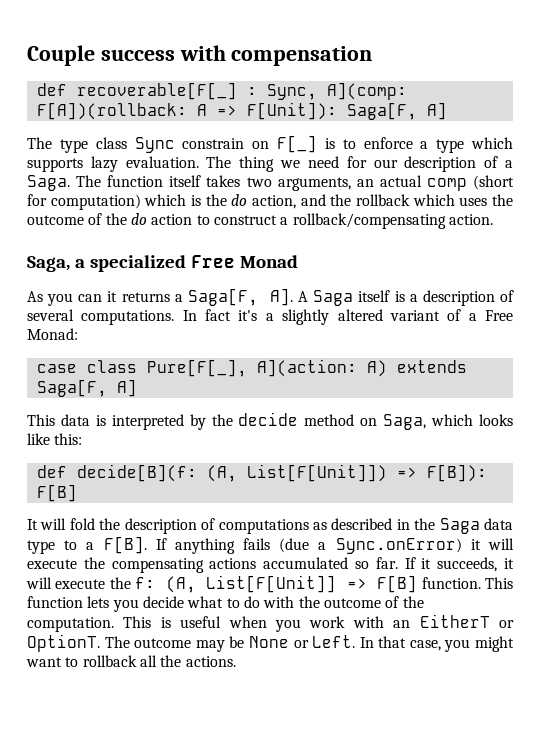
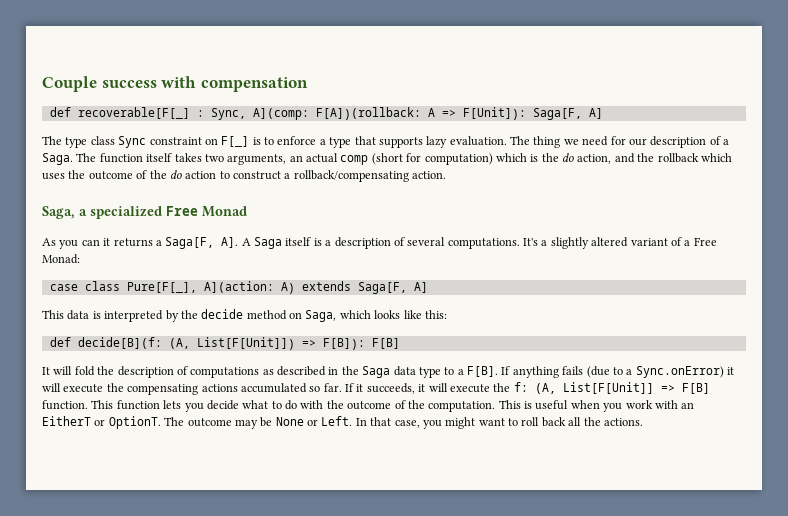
[182,138,245,149] constrain -> [149,137,202,145] constraint
[470,137,513,149] which -> [354,136,376,145] that
[182,309,258,321] In fact it's -> [523,238,538,246] It's
(310, 545) none -> [612,367,623,375] to
[82,655,137,667] rollback -> [521,417,566,427] roll back

